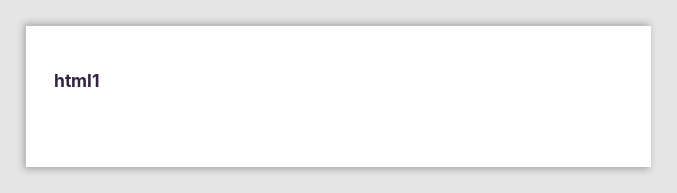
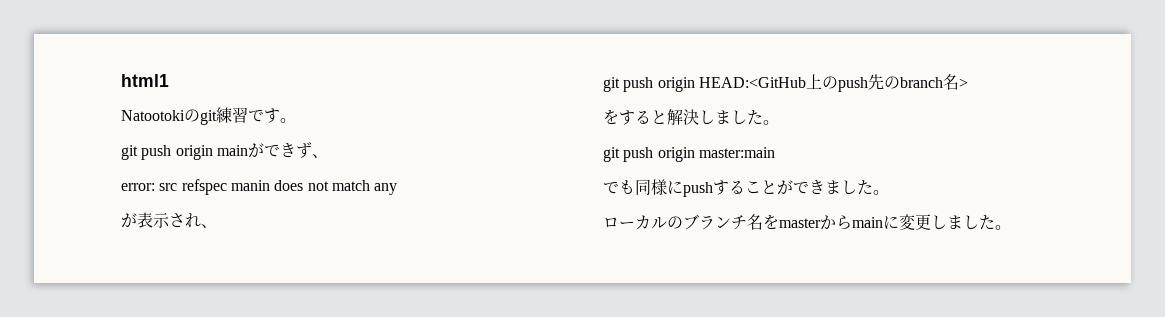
(100, 80) none -> [121,107,296,125] [121,142,328,160] [121,179,398,195] [121,212,217,228] [603,74,968,92] [603,109,779,125] [603,147,775,162] [603,179,889,197] [603,214,1011,230] // Natootokiのgit練習です。 // git push origin mainができず、 // error: src refspec manin does not match any // が表示され、 // git push origin HEAD:<GitHub上のpush先のbranch名> // をすると解決しました。 // git push origin master:main // でも同様にpushすることができました。 // ローカルのブランチ名をmasterからmainに変更しました。

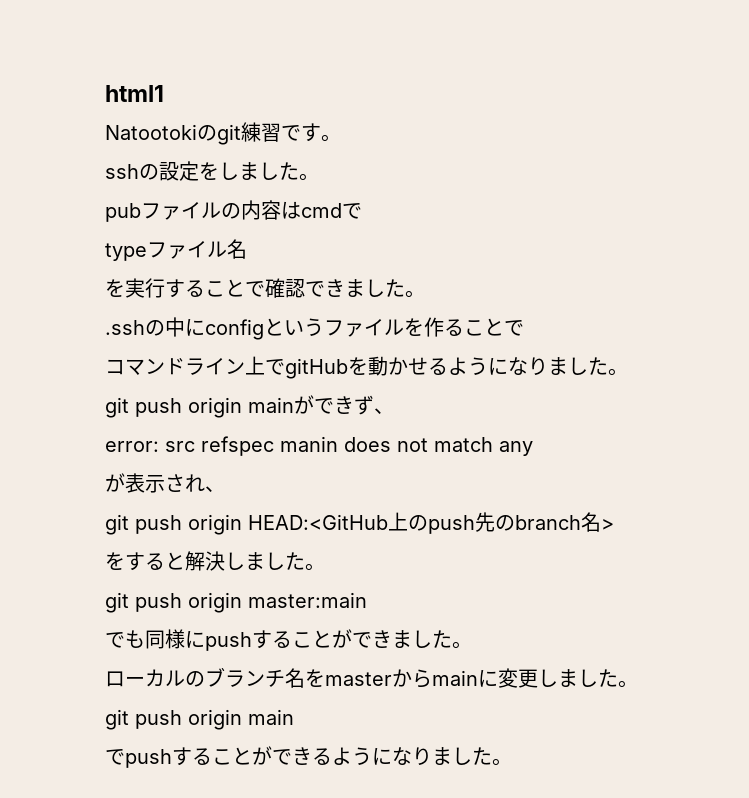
(296, 120) none -> [105,161,319,181] [105,200,362,222] [105,239,247,261] [105,278,425,298] [105,317,524,340] [105,356,628,379] // sshの設定をしました。 // pubファイルの内容はcmdで // typeファイル名 // を実行することで確認できました。 // .sshの中にconfigというファイルを作ることで // コマンドライン上でgitHubを動かせるようになりました。
(1011, 227) none -> [105,709,294,730] [105,746,512,768] // git push origin main // でpushすることができるようになりました。

